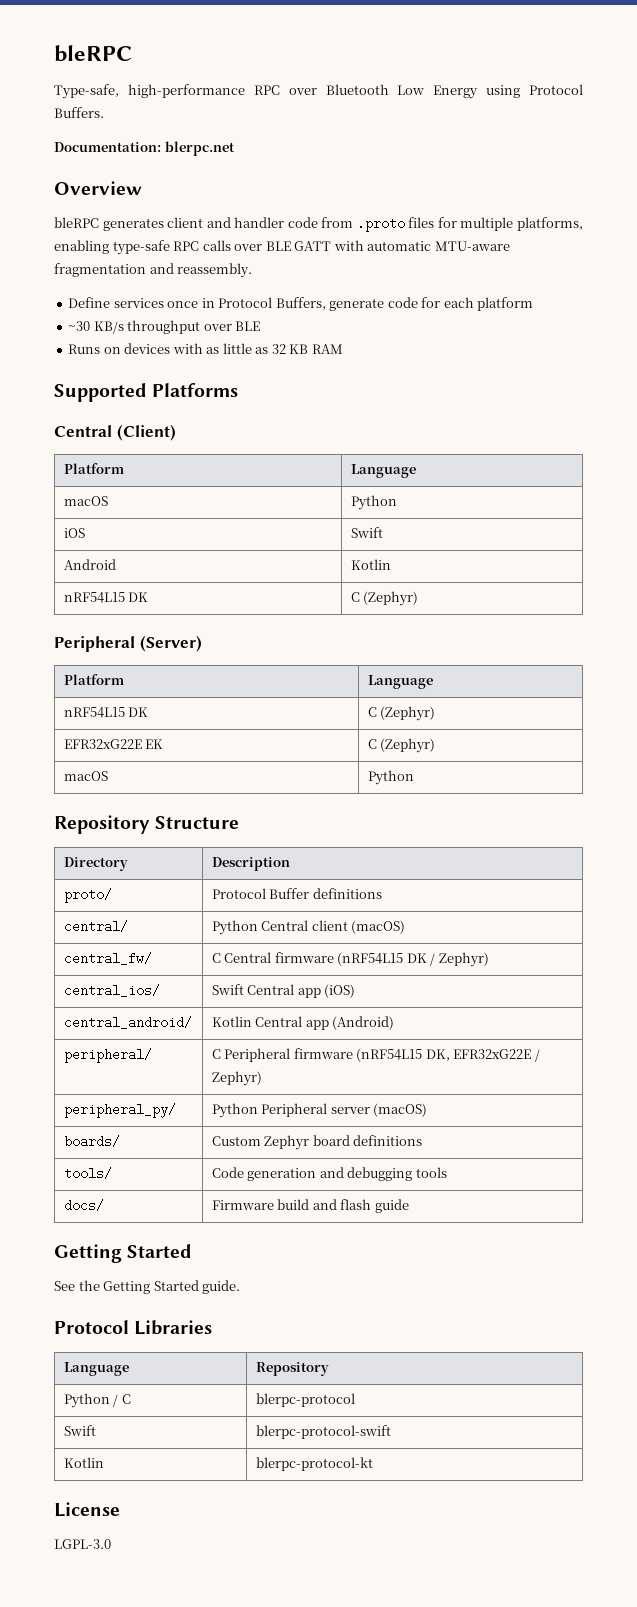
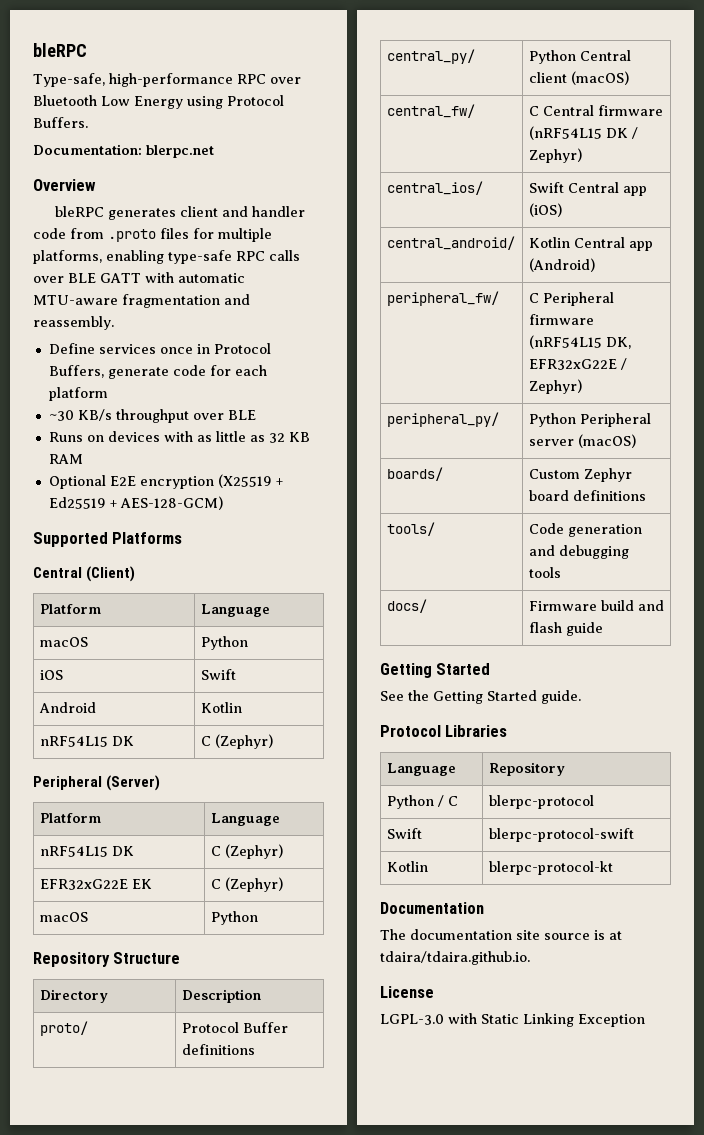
(343, 349) none -> [48,474,283,489] [48,496,223,510] // Optional E2E encryption (X25519 + Ed25519 + AES-128-GCM)
[63,920,128,933] central/ -> [386,49,475,64] central_py/
[63,1048,152,1063] peripheral/ -> [386,291,499,306] peripheral_fw/
[54,1502,120,1517] [54,1539,111,1549] License // LGPL-3.0 -> [380,902,484,914] [380,929,622,940] [380,951,530,965] [380,986,434,998] [380,1013,645,1027] Documentation // The documentation site source is at tdaira/tdaira.github.io. // License // LGPL-3.0 with Static Linking Exception

